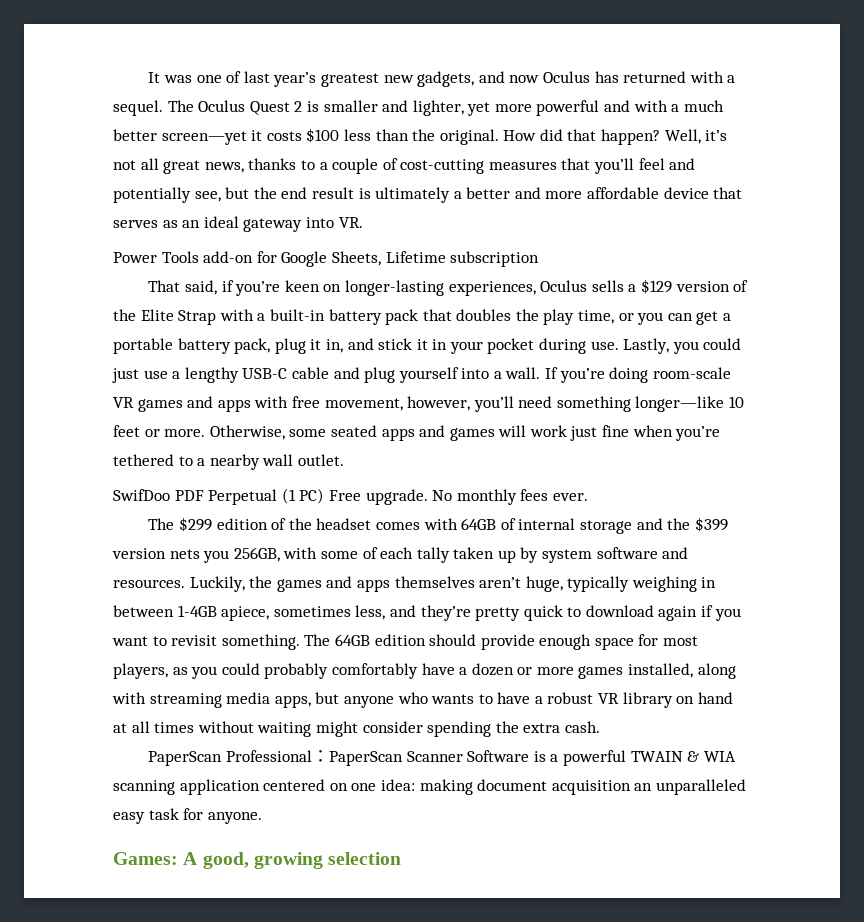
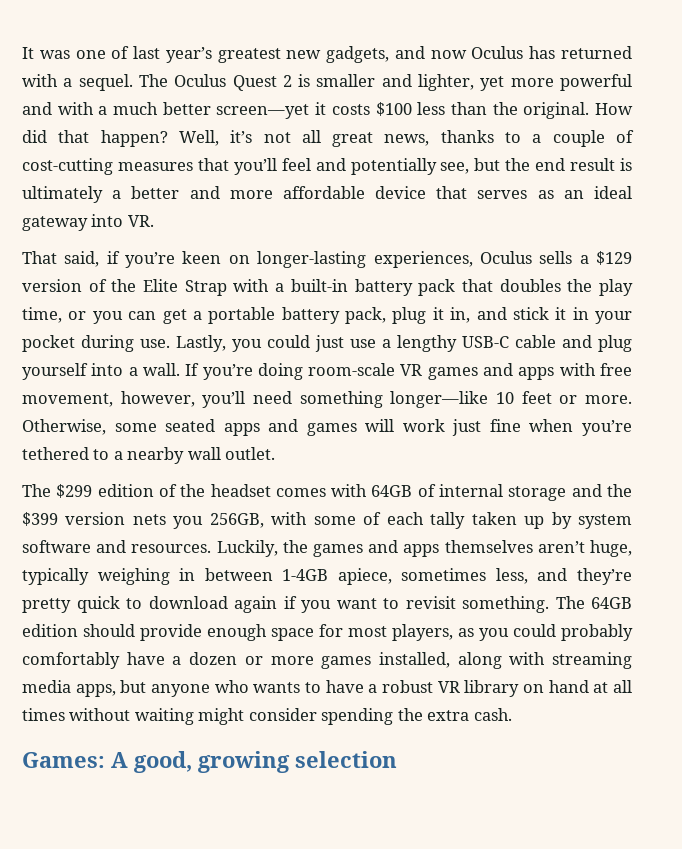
[113,251,540,267] // Power Tools add-on for Google Sheets, Lifetime subscription -> (154, 221) none
[113,488,588,505] // SwifDoo PDF Perpetual (1 PC) Free upgrade. No monthly fees ever. -> (276, 453) none
[148,750,736,766] [113,779,746,795] [113,808,262,824] // PaperScan Professional：PaperScan Scanner Software is a powerful TWAIN & WIA scanning application centered on one idea: making document acquisition an unparalleled easy task for anyone. -> (512, 714) none

